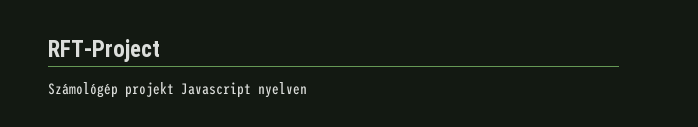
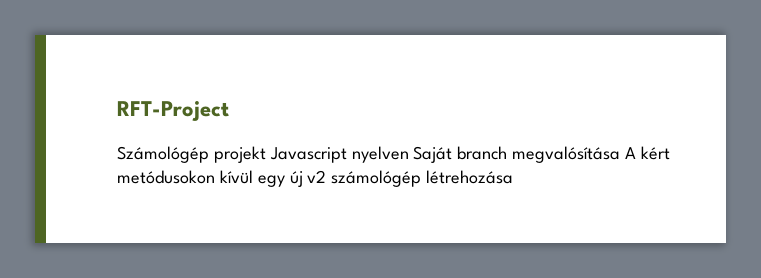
(307, 90) none -> [413,146,670,163] [117,170,514,187] Saját branch megvalósítása A kért metódusokon kívül egy új v2 számológép létrehozása

